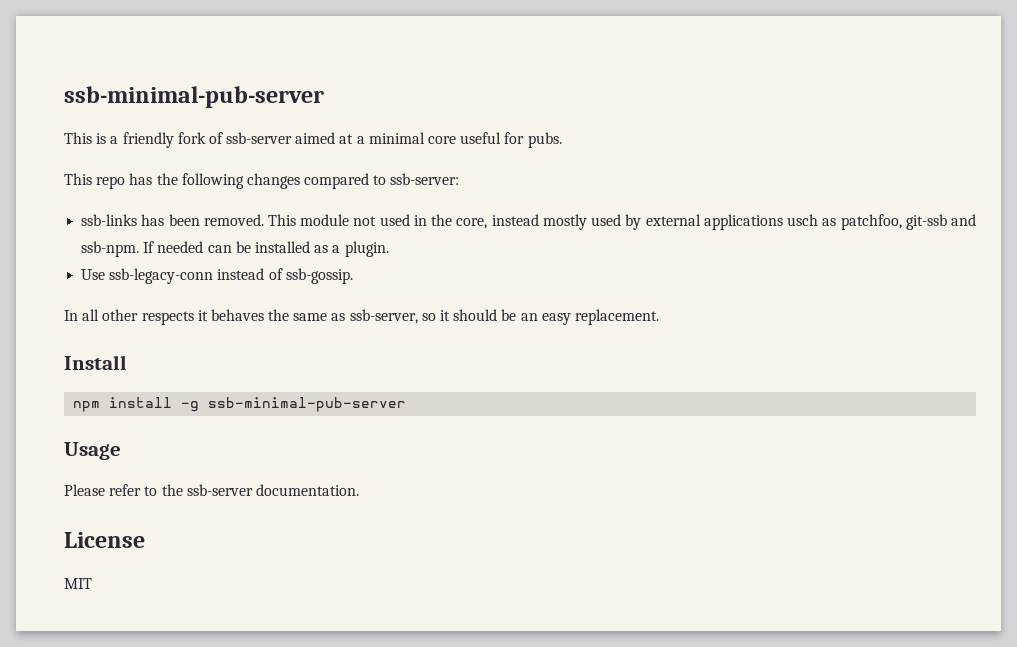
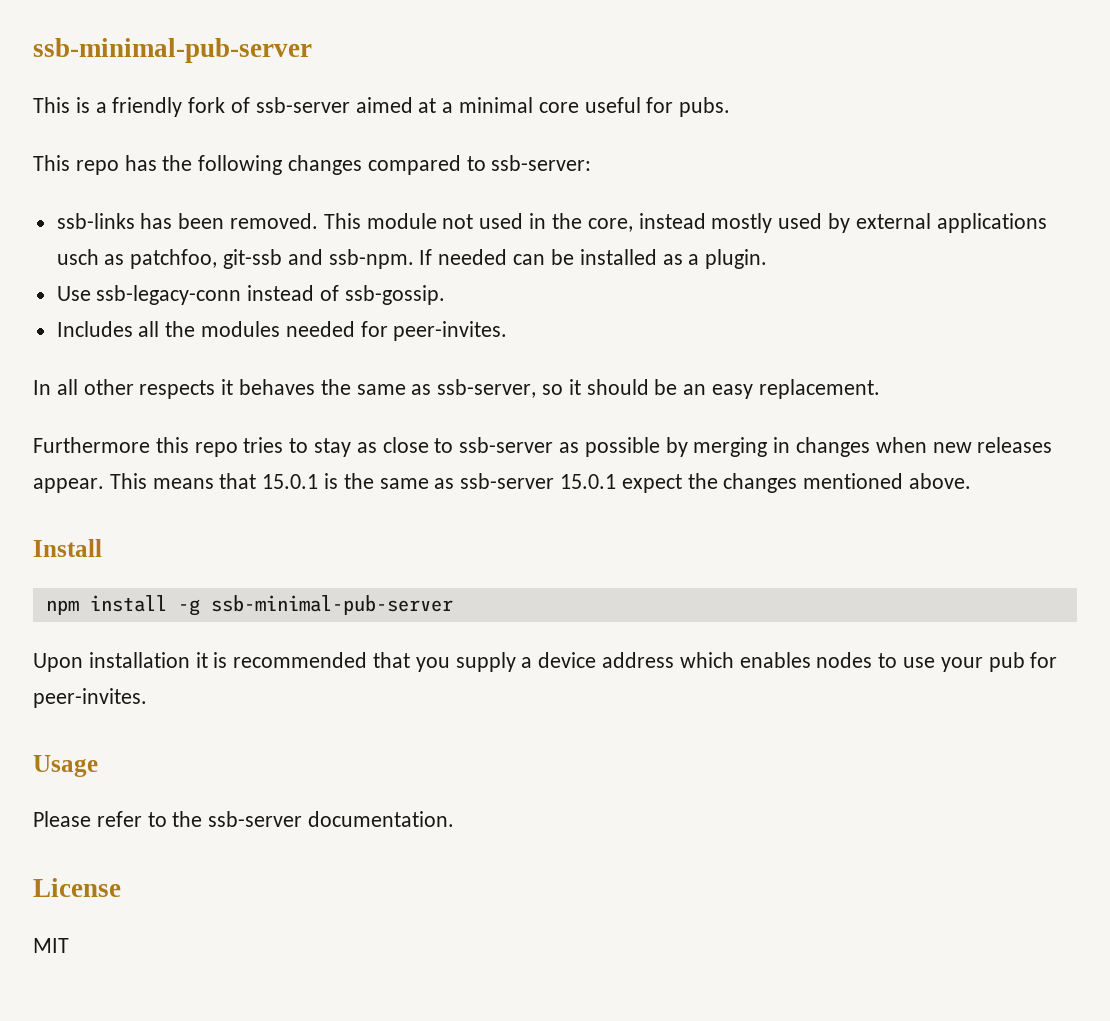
(353, 276) none -> [56,321,508,341] // Includes all the modules needed for peer-invites.
(659, 317) none -> [33,437,1053,457] [33,473,972,493] // Furthermore this repo tries to stay as close to ssb-server as possible by merging in changes when new releases appear. This means that 15.0.1 is the same as ssb-server 15.0.1 expect the changes mentioned above.
(407, 404) none -> [33,652,1058,672] [33,688,147,708] // Upon installation it is recommended that you supply a device address which enables nodes to use your pub for peer-invites.

